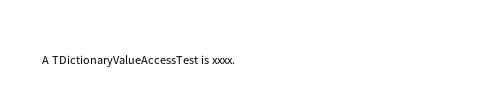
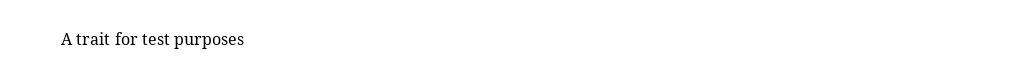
[51,55,235,67] TDictionaryValueAccessTest is xxxx. -> [76,32,245,49] trait for test purposes

